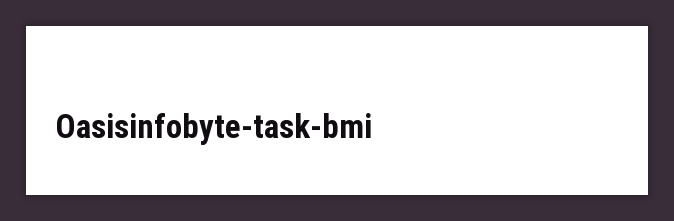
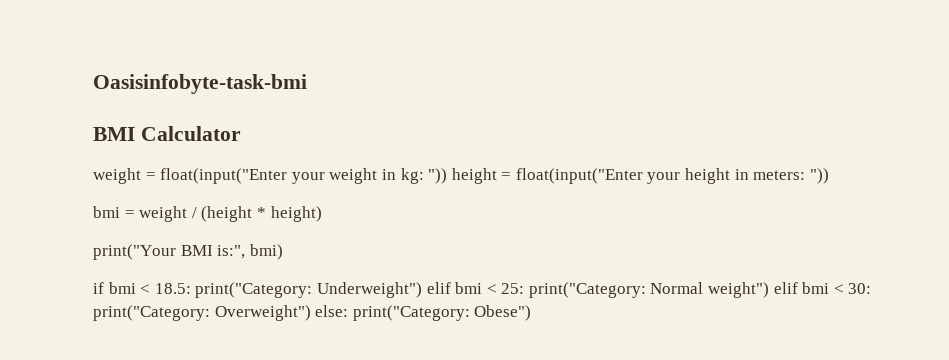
(372, 129) none -> [93,126,241,141] [93,168,829,184] [93,206,322,222] [93,244,283,260] [93,282,872,298] [93,305,532,321] // BMI Calculator // weight = float(input("Enter your weight in kg: ")) height = float(input("Enter your height in meters: ")) // bmi = weight / (height * height) // print("Your BMI is:", bmi) // if bmi < 18.5: print("Category: Underweight") elif bmi < 25: print("Category: Normal weight") elif bmi < 30: print("Category: Overweight") else: print("Category: Obese")

